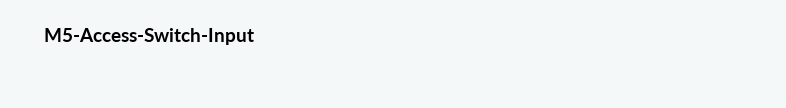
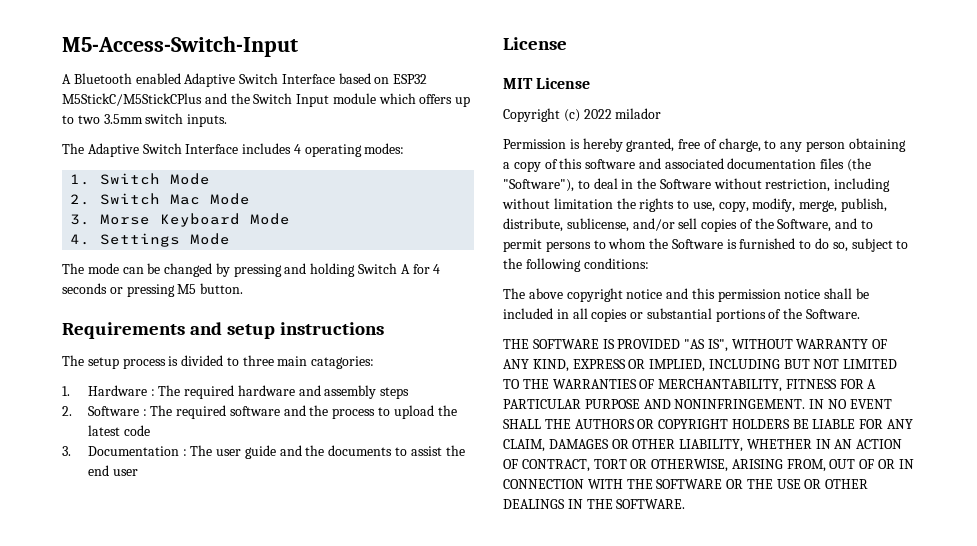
(254, 36) none -> [62,73,428,87] [62,93,471,107] [62,113,228,127] [62,143,405,157] [70,173,211,185] [70,193,251,205] [70,213,291,227] [70,233,231,247] [62,263,441,277] [62,283,244,297] [62,322,385,339] [62,355,375,369] [62,385,410,399] [62,405,457,419] [87,425,150,436] [62,445,465,459] [87,465,138,476] [503,37,567,50] [503,77,591,89] [503,108,662,122] [503,138,906,152] [503,158,872,172] [503,178,891,192] [502,198,888,212] [503,218,874,232] [503,238,909,252] [503,258,649,272] [503,288,870,302] [503,308,861,322] [503,339,888,352] [503,359,898,372] [503,379,877,392] [503,399,892,409] [503,419,914,429] [503,439,903,452] [503,459,914,472] [503,479,869,489] [503,499,686,509] // A Bluetooth enabled Adaptive Switch Interface based on ESP32 M5StickC/M5StickCPlus and the Switch Input module which offers up to two 3.5mm switch inputs. // The Adaptive Switch Interface includes 4 operating modes: // 1. Switch Mode // 2. Switch Mac Mode // 3. Morse Keyboard Mode // 4. Settings Mode // The mode can be changed by pressing and holding Switch A for 4 seconds or pressing M5 button. // Requirements and setup instructions // The setup process is divided to three main catagories: // 1. Hardware : The required hardware and assembly steps // 2. Software : The required software and the process to upload the latest code // 3. Documentation : The user guide and the documents to assist the end user // License // MIT License // Copyright (c) 2022 milador // Permission is hereby granted, free of charge, to any person obtaining a copy of this software and associated documentation files (the "Software"), to deal in the Software without restriction, including without limitation the rights to use, copy, modify, merge, publish, distribute, sublicense, and/or sell copies of the Software, and to permit persons to whom the Software is furnished to do so, subject to the following conditions: // The above copyright notice and this permission notice shall be included in all copies or substantial portions of the Software. // THE SOFTWARE IS PROVIDED "AS IS", WITHOUT WARRANTY OF ANY KIND, EXPRESS OR IMPLIED, INCLUDING BUT NOT LIMITED TO THE WARRANTIES OF MERCHANTABILITY, FITNESS FOR A PARTICULAR PURPOSE AND NONINFRINGEMENT. IN NO EVENT SHALL THE AUTHORS OR COPYRIGHT HOLDERS BE LIABLE FOR ANY CLAIM, DAMAGES OR OTHER LIABILITY, WHETHER IN AN ACTION OF CONTRACT, TORT OR OTHERWISE, ARISING FROM, OUT OF OR IN CONNECTION WITH THE SOFTWARE OR THE USE OR OTHER DEALINGS IN THE SOFTWARE.

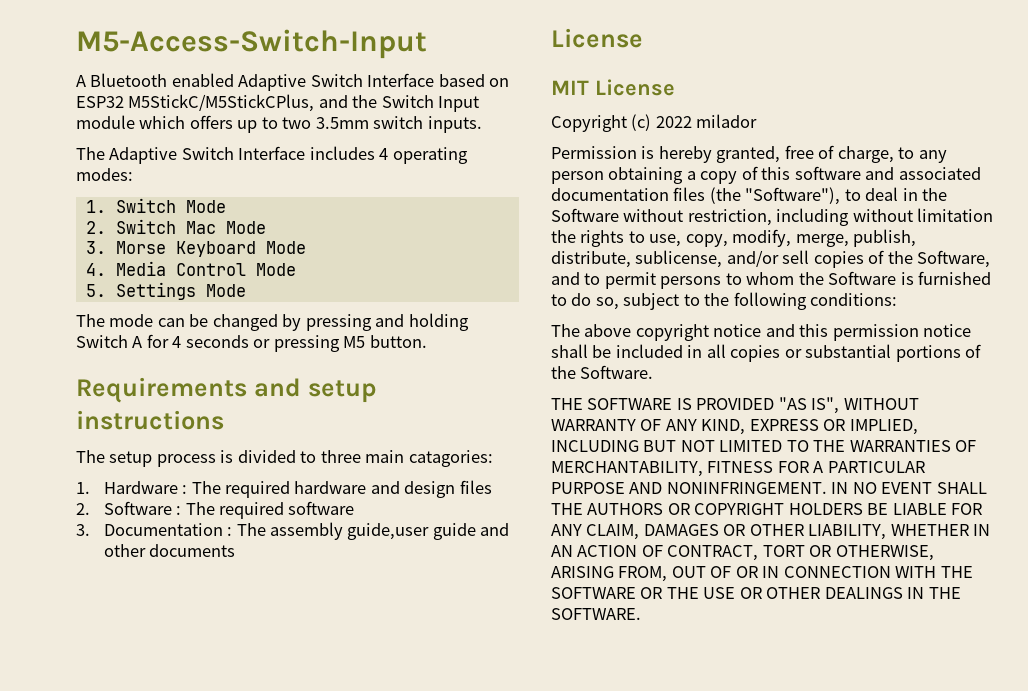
[62,93,202,106] M5StickC/M5StickCPlus -> [128,94,315,112] M5StickC/M5StickCPlus,
(91, 239) none -> [115,261,296,276] [85,284,106,297] Media Control Mode // 5.
[324,385,410,399] assembly steps -> [404,480,492,498] design files
[283,405,457,419] [87,425,150,436] and the process to upload the latest code -> (355, 508) none
[216,449,242,456] user -> [269,522,430,540] assembly guide,user
[305,445,325,456] the -> [103,544,146,557] other
[394,445,465,456] [87,465,138,476] to assist the end user -> (236, 550) none

